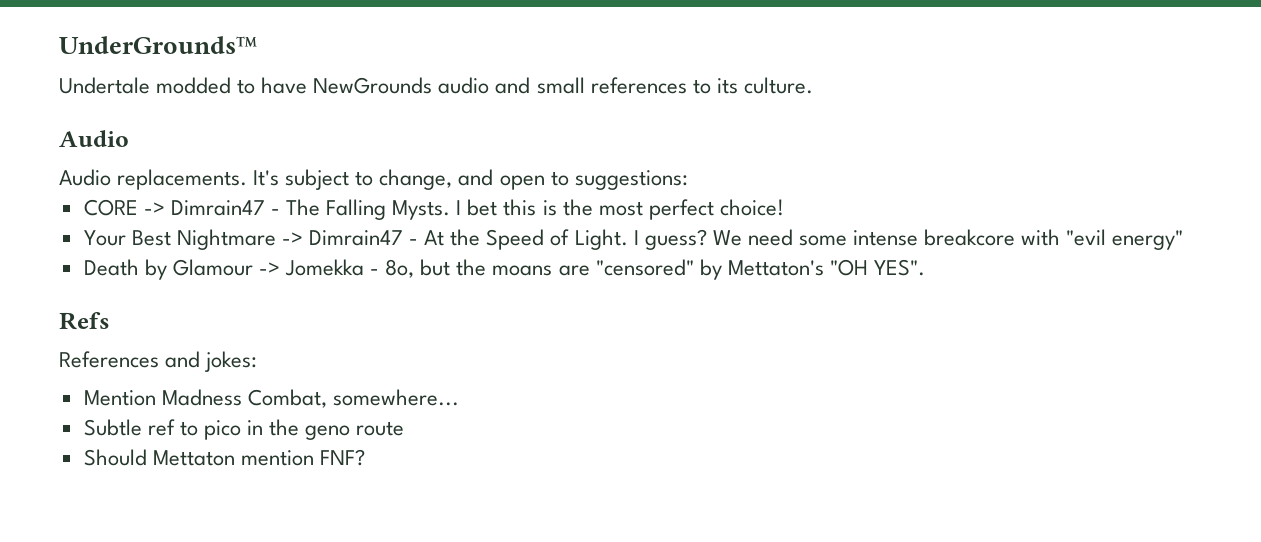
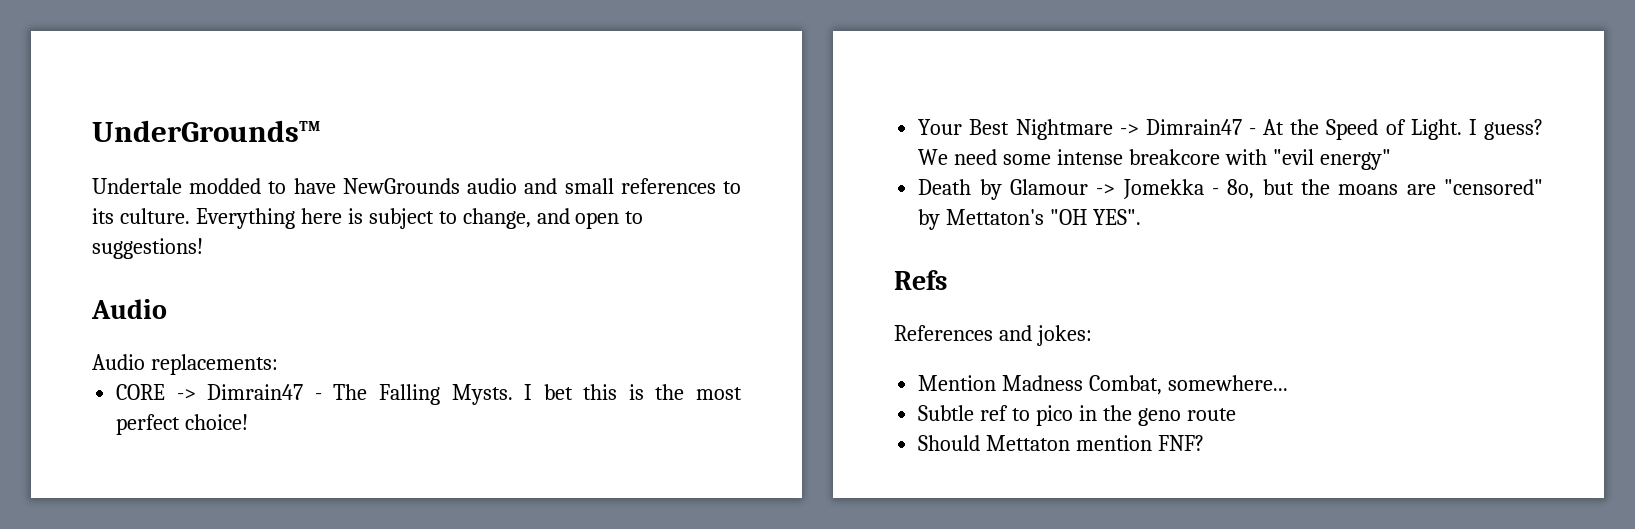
[59,130,129,147] [59,169,280,190] // Audio // Audio replacements. It's -> [195,208,363,229] Everything here is
[574,170,688,190] suggestions: -> [92,238,203,259] [91,299,167,319] [92,354,278,375] suggestions! // Audio // Audio replacements:

